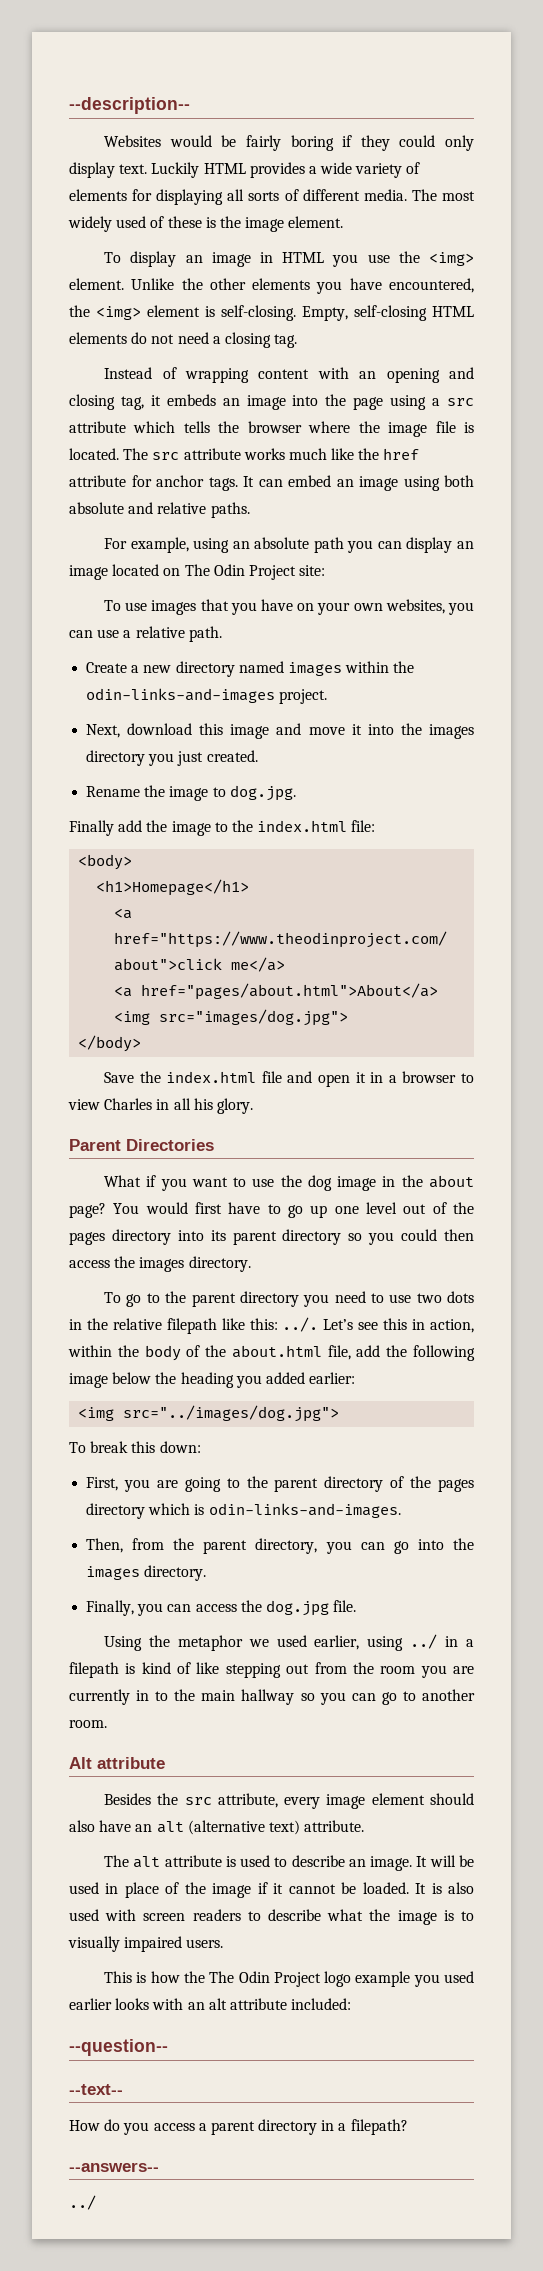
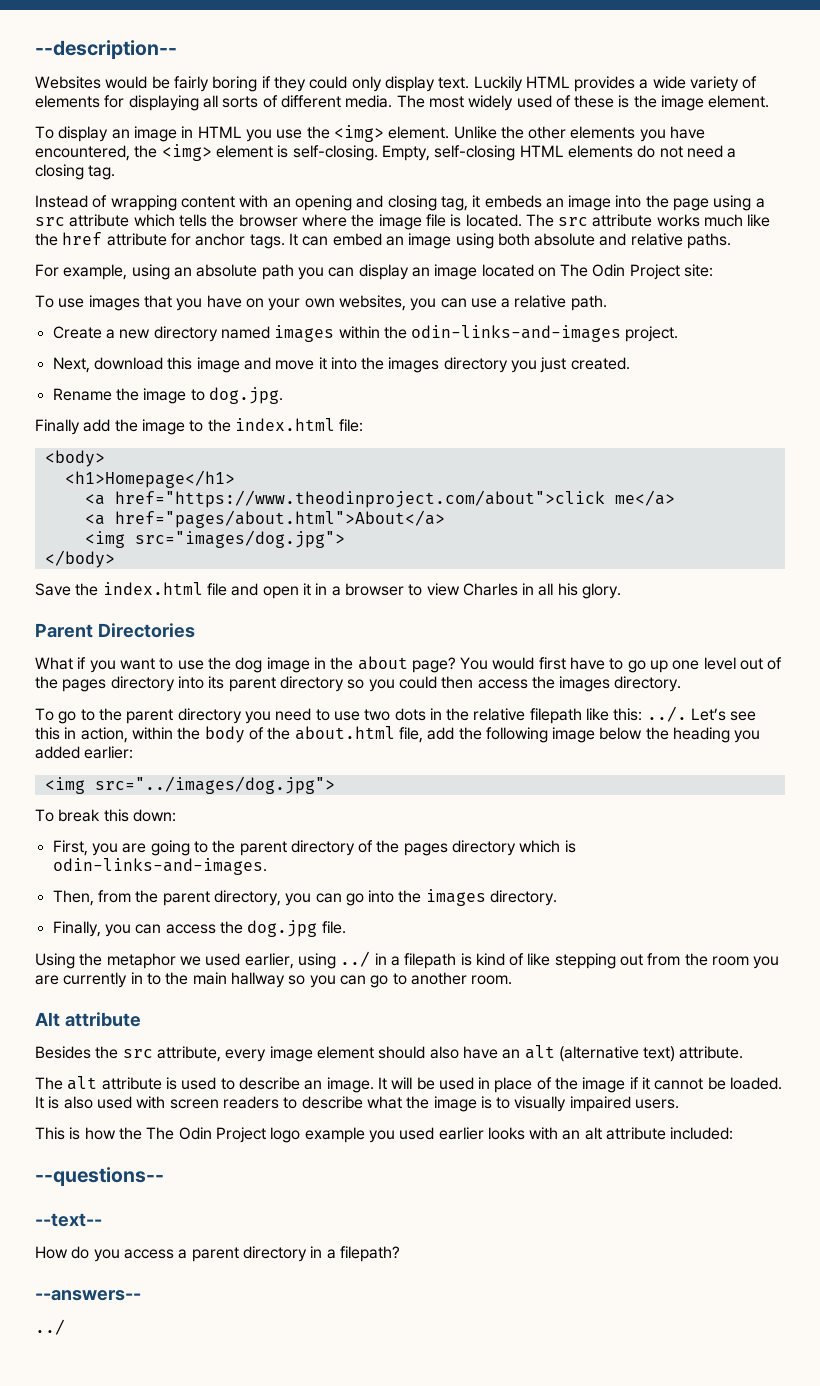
[69,2039,168,2056] --question-- -> [35,1167,164,1186] --questions--

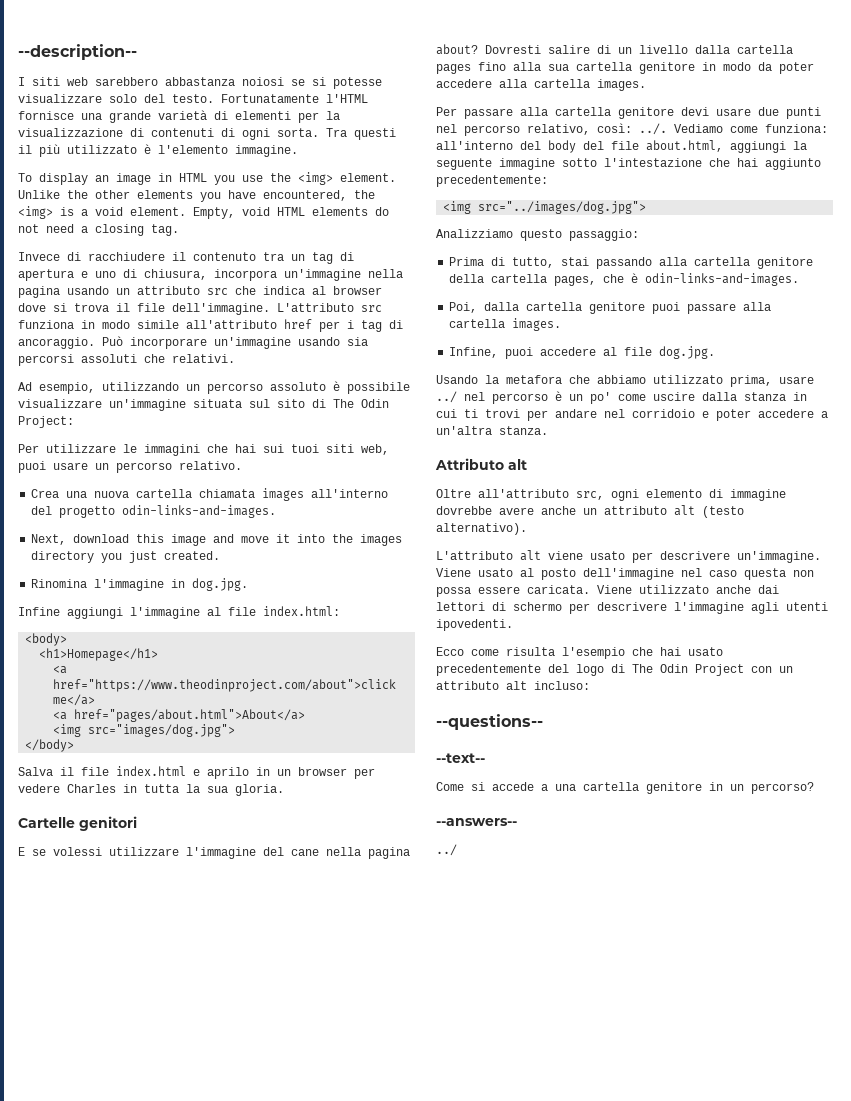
[35,76,758,92] [35,95,770,111] Websites would be fairly boring if they could only display text. Luckily HTML provides a wide variety of elements for displaying all sorts of different media. The most widely used of these is the image element. -> [18,77,382,89] [18,94,368,103] [18,110,340,123] [18,128,396,140] [18,144,298,157] I siti web sarebbero abbastanza noiosi se si potesse visualizzare solo del testo. Fortunatamente l'HTML fornisce una grande varietà di elementi per la visualizzazione di contenuti di ogni sorta. Tra questi il più utilizzato è l'elemento immagine.
[215,145,516,161] element is self-closing. Empty, self-closing -> [60,207,270,219] is a void element. Empty, void
[35,195,765,211] [35,214,771,230] [35,232,732,249] [35,264,714,280] [35,295,607,311] [52,325,679,342] Instead of wrapping content with an opening and closing tag, it embeds an image into the page using a src attribute which tells the browser where the image file is located. The src attribute works much like the href attribute for anchor tags. It can embed an image using both absolute and relative paths. // For example, using an absolute path you can display an image located on The Odin Project site: // To use images that you have on your own websites, you can use a relative path. // Create a new directory named images within the odin-links-and-images project. -> [18,252,354,264] [18,269,403,281] [18,286,382,298] [18,303,382,315] [18,319,403,332] [18,336,368,349] [18,354,235,366] [18,381,410,394] [18,399,389,411] [18,416,74,428] [18,444,389,456] [18,461,242,473] [31,488,389,501] [31,505,277,518] Invece di racchiudere il contenuto tra un tag di apertura e uno di chiusura, incorpora un'immagine nella pagina usando un attributo src che indica al browser dove si trova il file dell'immagine. L'attributo src funziona in modo simile all'attributo href per i tag di ancoraggio. Può incorporare un'immagine usando sia percorsi assoluti che relativi. // Ad esempio, utilizzando un percorso assoluto è possibile visualizzare un'immagine situata sul sito di The Odin Project: // Per utilizzare le immagini che hai sui tuoi siti web, puoi usare un percorso relativo. // Crea una nuova cartella chiamata images all'interno del progetto odin-links-and-images.
[52,387,283,404] [35,418,364,435] Rename the image to dog.jpg. // Finally add the image to the index.html file: -> [31,578,249,591] [18,606,340,619] Rinomina l'immagine in dog.jpg. // Infine aggiungi l'immagine al file index.html:
[35,582,622,599] [35,623,195,638] [35,656,783,673] [35,676,682,692] [35,706,757,724] [35,726,761,743] [35,746,134,759] [44,776,335,794] [35,809,176,822] [52,840,576,856] [52,858,267,875] [52,889,558,906] [52,920,346,937] [35,951,780,969] [35,972,513,988] [35,1012,141,1027] [35,1045,744,1062] [35,1076,783,1093] [35,1096,680,1112] [35,1127,734,1143] [35,1167,164,1186] [35,1213,102,1227] [35,1246,400,1262] Save the index.html file and open it in a browser to view Charles in all his glory. // Parent Directories // What if you want to use the dog image in the about page? You would first have to go up one level out of the pages directory into its parent directory so you could then access the images directory. // To go to the parent directory you need to use two dots in the relative filepath like this: ../. Let’s see this in action, within the body of the about.html file, add the following image below the heading you added earlier: // <img src="../images/dog.jpg"> // To break this down: // First, you are going to the parent directory of the pages directory which is odin-links-and-images. // Then, from the parent directory, you can go into the images directory. // Finally, you can access the dog.jpg file. // Using the metaphor we used earlier, using ../ in a filepath is kind of like stepping out from the room you are currently in to the main hallway so you can go to another room. // Alt attribute // Besides the src attribute, every image element should also have an alt (alternative text) attribute. // The alt attribute is used to describe an image. It will be used in place of the image if it cannot be loaded. It is also used with screen readers to describe what the image is to visually impaired users. // This is how the The Odin Project logo example you used earlier looks with an alt attribute included: // --questions-- // --text-- // How do you access a parent directory in a filepath? -> [18,766,375,779] [18,784,284,796] [18,816,137,831] [18,847,410,859] [436,44,793,55] [436,62,814,74] [436,79,646,91] [436,107,821,119] [436,123,828,136] [436,140,807,153] [436,158,821,170] [436,175,548,187] [443,201,647,214] [436,229,639,241] [449,257,814,269] [449,273,800,286] [449,302,772,314] [449,318,562,331] [449,346,716,359] [436,375,814,387] [436,391,807,404] [436,409,828,421] [436,426,548,435] [435,458,527,470] [436,489,786,501] [436,505,744,518] [436,523,527,535] [436,550,821,563] [436,568,814,580] [436,585,779,597] [436,602,828,614] [436,619,513,631] [436,647,723,659] [436,664,793,676] [436,681,590,690] [436,714,543,730] [436,753,485,763] [436,782,814,794] Salva il file index.html e aprilo in un browser per vedere Charles in tutta la sua gloria. // Cartelle genitori // E se volessi utilizzare l'immagine del cane nella pagina about? Dovresti salire di un livello dalla cartella pages fino alla sua cartella genitore in modo da poter accedere alla cartella images. // Per passare alla cartella genitore devi usare due punti nel percorso relativo, così: ../. Vediamo come funziona: all'interno del body del file about.html, aggiungi la seguente immagine sotto l'intestazione che hai aggiunto precedentemente: // <img src="../images/dog.jpg"> // Analizziamo questo passaggio: // Prima di tutto, stai passando alla cartella genitore della cartella pages, che è odin-links-and-images. // Poi, dalla cartella genitore puoi passare alla cartella images. // Infine, puoi accedere al file dog.jpg. // Usando la metafora che abbiamo utilizzato prima, usare ../ nel percorso è un po' come uscire dalla stanza in cui ti trovi per andare nel corridoio e poter accedere a un'altra stanza. // Attributo alt // Oltre all'attributo src, ogni elemento di immagine dovrebbe avere anche un attributo alt (testo alternativo). // L'attributo alt viene usato per descrivere un'immagine. Viene usato al posto dell'immagine nel caso questa non possa essere caricata. Viene utilizzato anche dai lettori di schermo per descrivere l'immagine agli utenti ipovedenti. // Ecco come risulta l'esempio che hai usato precedentemente del logo di The Odin Project con un attributo alt incluso: // --questions-- // --text-- // Come si accede a una cartella genitore in un percorso?

